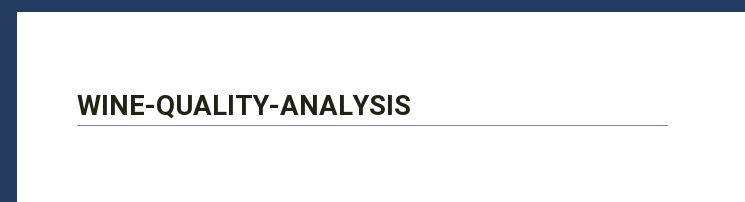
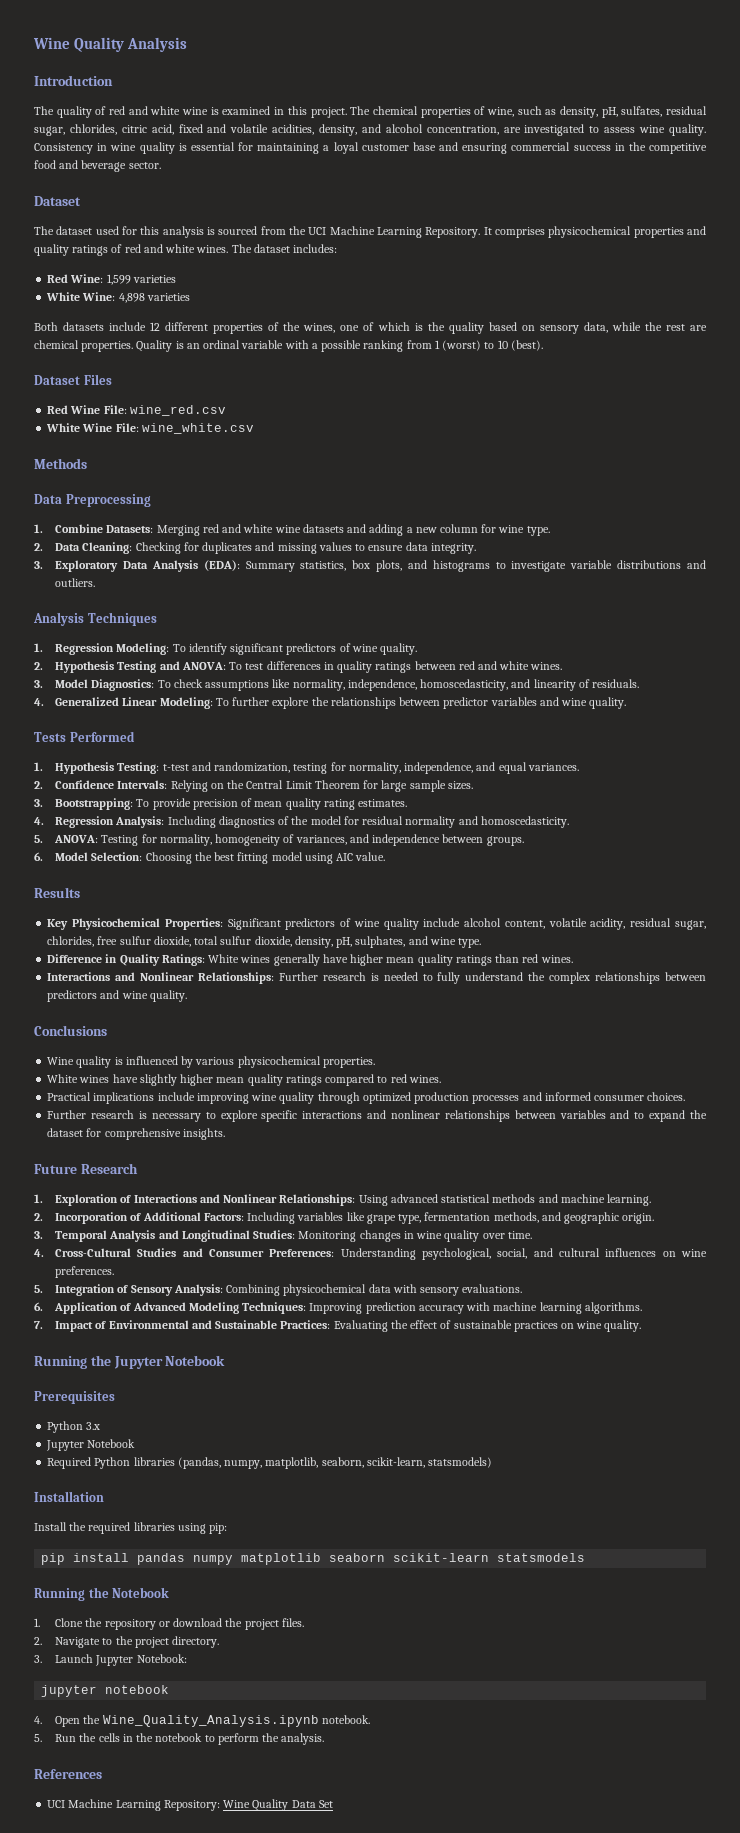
[77,95,411,119] WINE-QUALITY-ANALYSIS -> [33,37,188,52] [34,75,113,86] [34,106,707,118] [34,124,706,136] [34,142,707,154] [34,160,161,172] [34,196,81,206] [34,226,706,238] [34,244,338,256] [47,274,176,285] [46,292,190,303] [34,322,707,334] [34,340,543,352] [34,374,112,385] [47,405,226,416] [46,423,254,434] [34,458,87,469] [34,494,151,507] [34,524,550,536] [34,542,476,554] [34,560,707,572] [55,578,96,587] [33,612,157,626] [34,643,418,655] [34,661,563,673] [34,679,639,691] [34,697,627,709] [34,731,135,742] [34,762,579,774] [34,780,473,792] [34,798,408,810] [34,816,569,828] [34,834,524,846] [34,852,386,864] [34,887,80,898] [47,918,706,930] [47,936,482,948] [47,954,573,966] [47,972,706,984] [47,990,187,1002] [34,1025,107,1036] [47,1056,375,1068] [47,1074,441,1086] [47,1092,686,1104] [47,1110,707,1122] [47,1128,225,1140] [34,1163,138,1174] [34,1194,651,1206] [34,1212,655,1224] [34,1230,532,1242] [34,1248,707,1260] [55,1266,115,1278] [34,1284,523,1296] [34,1302,642,1314] [34,1320,642,1332] [34,1355,226,1369] [34,1391,115,1404] [47,1421,101,1433] [46,1439,136,1451] [47,1457,493,1469] [34,1491,104,1502] [34,1522,228,1534] [41,1553,586,1565] [34,1587,170,1601] [34,1618,304,1630] [34,1636,220,1648] [34,1654,187,1666] [41,1685,170,1697] [34,1715,370,1727] [34,1733,325,1745] [34,1769,102,1779] [47,1799,333,1811] Wine Quality Analysis // Introduction // The quality of red and white wine is examined in this project. The chemical properties of wine, such as density, pH, sulfates, residual sugar, chlorides, citric acid, fixed and volatile acidities, density, and alcohol concentration, are investigated to assess wine quality. Consistency in wine quality is essential for maintaining a loyal customer base and ensuring commercial success in the competitive food and beverage sector. // Dataset // The dataset used for this analysis is sourced from the UCI Machine Learning Repository. It comprises physicochemical properties and quality ratings of red and white wines. The dataset includes: // Red Wine: 1,599 varieties // White Wine: 4,898 varieties // Both datasets include 12 different properties of the wines, one of which is the quality based on sensory data, while the rest are chemical properties. Quality is an ordinal variable with a possible ranking from 1 (worst) to 10 (best). // Dataset Files // Red Wine File: wine_red.csv // White Wine File: wine_white.csv // Methods // Data Preprocessing // 1. Combine Datasets: Merging red and white wine datasets and adding a new column for wine type. // 2. Data Cleaning: Checking for duplicates and missing values to ensure data integrity. // 3. Exploratory Data Analysis (EDA): Summary statistics, box plots, and histograms to investigate variable distributions and outliers. // Analysis Techniques // 1. Regression Modeling: To identify significant predictors of wine quality. // 2. Hypothesis Testing and ANOVA: To test differences in quality ratings between red and white wines. // 3. Model Diagnostics: To check assumptions like normality, independence, homoscedasticity, and linearity of residuals. // 4. Generalized Linear Modeling: To further explore the relationships between predictor variables and wine quality. // Tests Performed // 1. Hypothesis Testing: t-test and randomization, testing for normality, independence, and equal variances. // 2. Confidence Intervals: Relying on the Central Limit Theorem for large sample sizes. // 3. Bootstrapping: To provide precision of mean quality rating estimates. // 4. Regression Analysis: Including diagnostics of the model for residual normality and homoscedasticity. // 5. ANOVA: Testing for normality, homogeneity of variances, and independence between groups. // 6. Model Selection: Choosing the best fitting model using AIC value. // Results // Key Physicochemical Properties: Significant predictors of wine quality include alcohol content, volatile acidity, residual sugar, chlorides, free sulfur dioxide, total sulfur dioxide, density, pH, sulphates, and wine type. // Difference in Quality Ratings: White wines generally have higher mean quality ratings than red wines. // Interactions and Nonlinear Relationships: Further research is needed to fully understand the complex relationships between predictors and wine quality. // Conclusions // Wine quality is influenced by various physicochemical properties. // White wines have slightly higher mean quality ratings compared to red wines. // Practical implications include improving wine quality through optimized production processes and informed consumer choices. // Further research is necessary to explore specific interactions and nonlinear relationships between variables and to expand the dataset for comprehensive insights. // Future Research // 1. Exploration of Interactions and Nonlinear Relationships: Using advanced statistical methods and machine learning. // 2. Incorporation of Additional Factors: Including variables like grape type, fermentation methods, and geographic origin. // 3. Temporal Analysis and Longitudinal Studies: Monitoring changes in wine quality over time. // 4. Cross-Cultural Studies and Consumer Preferences: Understanding psychological, social, and cultural influences on wine preferences. // 5. Integration of Sensory Analysis: Combining physicochemical data with sensory evaluations. // 6. Application of Advanced Modeling Techniques: Improving prediction accuracy with machine learning algorithms. // 7. Impact of Environmental and Sustainable Practices: Evaluating the effect of sustainable practices on wine quality. // Running the Jupyter Notebook // Prerequisites // Python 3.x // Jupyter Notebook // Required Python libraries (pandas, numpy, matplotlib, seaborn, scikit-learn, statsmodels) // Installation // Install the required libraries using pip: // pip install pandas numpy matplotlib seaborn scikit-learn statsmodels // Running the Notebook // 1. Clone the repository or download the project files. // 2. Navigate to the project directory. // 3. Launch Jupyter Notebook: // jupyter notebook // 4. Open the Wine_Quality_Analysis.ipynb notebook. // 5. Run the cells in the notebook to perform the analysis. // References // UCI Machine Learning Repository: Wine Quality Data Set

